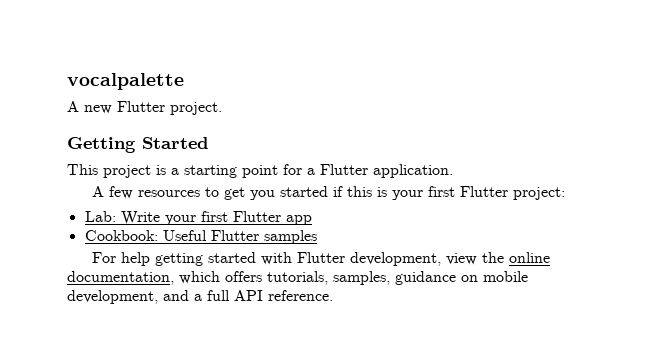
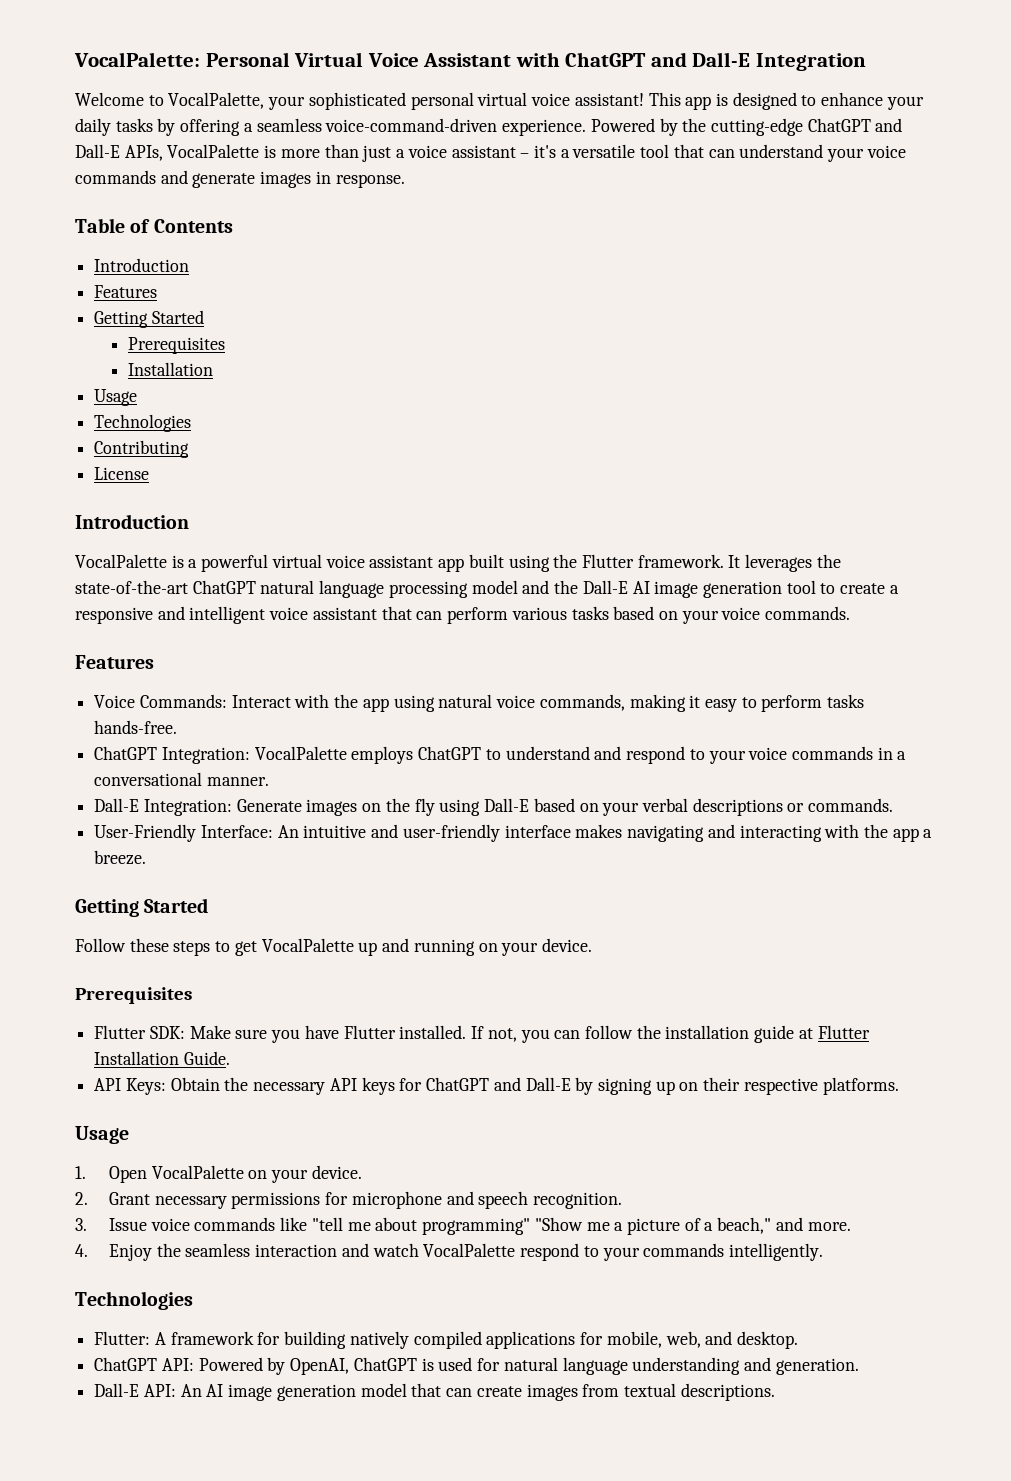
[67,73,184,90] [67,101,222,115] [67,137,208,153] [67,164,453,178] [91,186,565,200] [84,211,312,225] [84,230,317,244] [91,252,550,266] [67,271,528,285] [67,290,333,304] vocalpalette // A new Flutter project. // Getting Started // This project is a starting point for a Flutter application. // A few resources to get you started if this is your first Flutter project: // Lab: Write your first Flutter app // Cookbook: Useful Flutter samples // For help getting started with Flutter development, view the online documentation, which offers tutorials, samples, guidance on mobile development, and a full API reference. -> [74,52,866,71] [75,92,924,110] [75,118,903,136] [75,144,906,162] [75,170,405,188] [75,218,233,233] [94,258,190,272] [94,285,158,298] [94,310,204,328] [128,337,226,354] [128,362,214,376] [94,389,138,406] [94,414,192,432] [94,440,190,458] [94,467,150,480] [75,514,189,529] [75,554,841,572] [75,580,899,598] [75,606,851,624] [75,655,154,669] [94,694,865,712] [94,720,178,734] [94,746,907,764] [94,772,269,786] [94,798,894,816] [94,824,933,842] [94,850,147,865] [75,898,209,917] [75,938,592,956] [75,987,192,1004] [94,1025,870,1043] [94,1051,230,1065] [94,1077,899,1095] [75,1126,129,1144] [75,1165,362,1183] [75,1191,623,1209] [75,1217,851,1235] [75,1243,823,1261] [75,1291,193,1310] [94,1331,798,1349] [94,1357,859,1375] [94,1383,775,1401] VocalPalette: Personal Virtual Voice Assistant with ChatGPT and Dall-E Integration // Welcome to VocalPalette, your sophisticated personal virtual voice assistant! This app is designed to enhance your daily tasks by offering a seamless voice-command-driven experience. Powered by the cutting-edge ChatGPT and Dall-E APIs, VocalPalette is more than just a voice assistant – it's a versatile tool that can understand your voice commands and generate images in response. // Table of Contents // Introduction // Features // Getting Started // Prerequisites // Installation // Usage // Technologies // Contributing // License // Introduction // VocalPalette is a powerful virtual voice assistant app built using the Flutter framework. It leverages the state-of-the-art ChatGPT natural language processing model and the Dall-E AI image generation tool to create a responsive and intelligent voice assistant that can perform various tasks based on your voice commands. // Features // Voice Commands: Interact with the app using natural voice commands, making it easy to perform tasks hands-free. // ChatGPT Integration: VocalPalette employs ChatGPT to understand and respond to your voice commands in a conversational manner. // Dall-E Integration: Generate images on the fly using Dall-E based on your verbal descriptions or commands. // User-Friendly Interface: An intuitive and user-friendly interface makes navigating and interacting with the app a breeze. // Getting Started // Follow these steps to get VocalPalette up and running on your device. // Prerequisites // Flutter SDK: Make sure you have Flutter installed. If not, you can follow the installation guide at Flutter Installation Guide. // API Keys: Obtain the necessary API keys for ChatGPT and Dall-E by signing up on their respective platforms. // Usage // 1. Open VocalPalette on your device. // 2. Grant necessary permissions for microphone and speech recognition. // 3. Issue voice commands like "tell me about programming" "Show me a picture of a beach," and more. // 4. Enjoy the seamless interaction and watch VocalPalette respond to your commands intelligently. // Technologies // Flutter: A framework for building natively compiled applications for mobile, web, and desktop. // ChatGPT API: Powered by OpenAI, ChatGPT is used for natural language understanding and generation. // Dall-E API: An AI image generation model that can create images from textual descriptions.

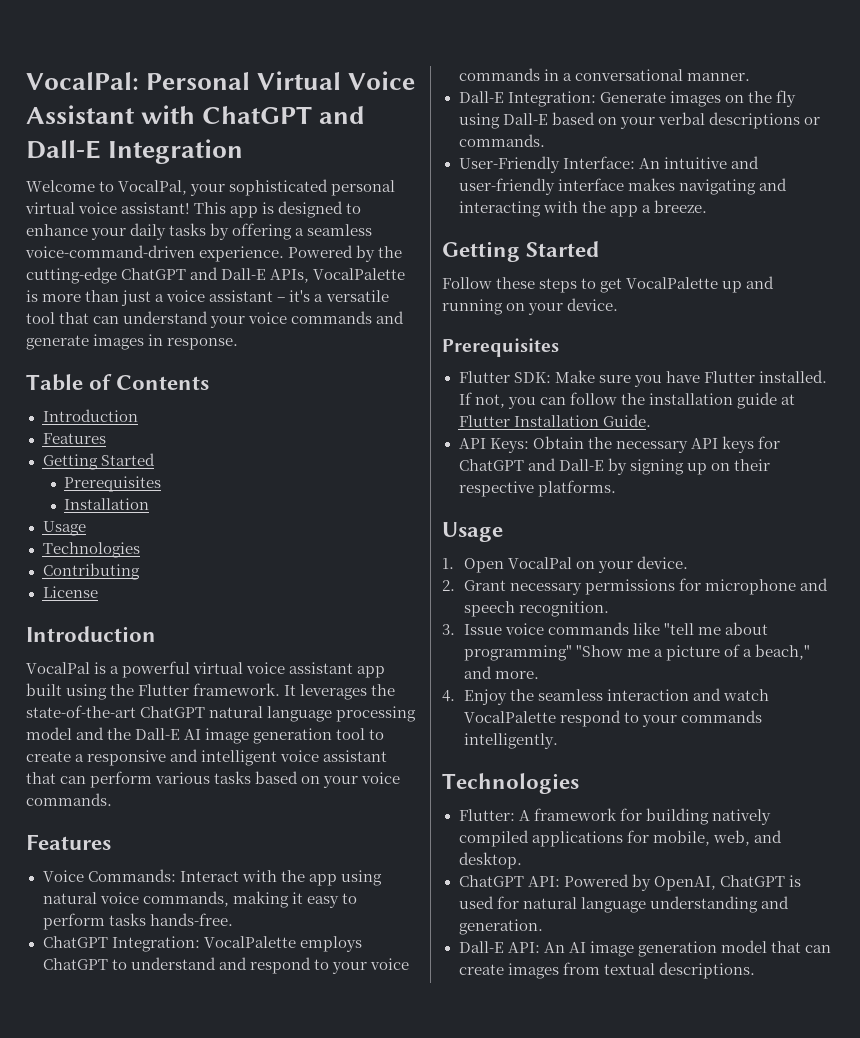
[74,52,200,67] VocalPalette: -> [26,72,139,90] VocalPal:
[168,92,265,109] VocalPalette, -> [118,180,188,195] VocalPal,
[75,554,167,568] VocalPalette -> [26,662,90,674] VocalPal
[151,1165,244,1179] VocalPalette -> [507,557,572,569] VocalPal

